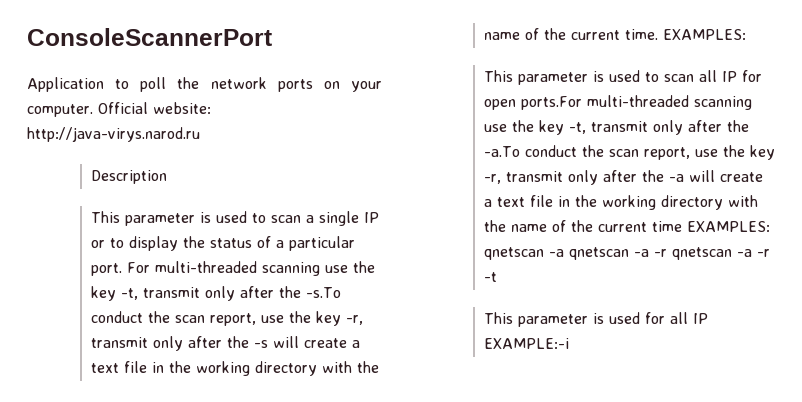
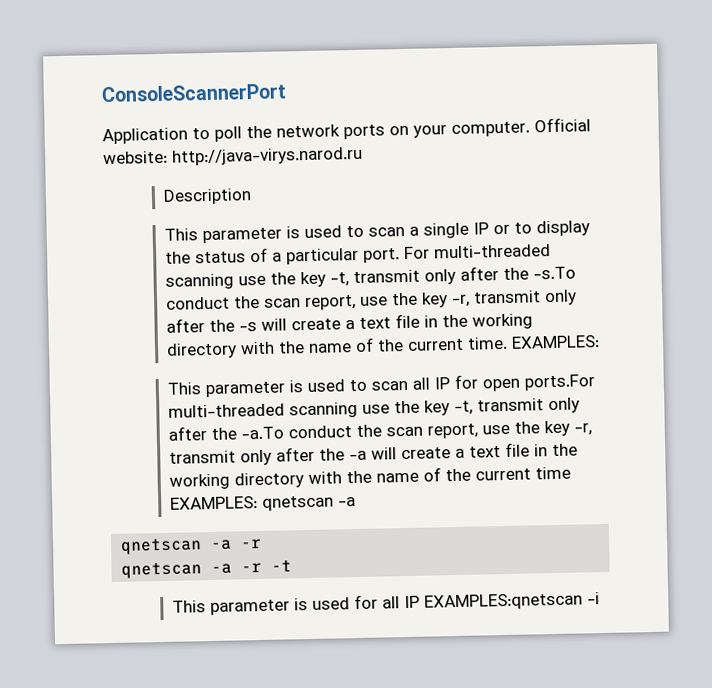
[569,247,668,260] qnetscan -a -r -> [120,537,263,555] // qnetscan -a -r //
[484,338,570,349] EXAMPLE:-i -> [423,592,600,611] EXAMPLES:qnetscan -i

